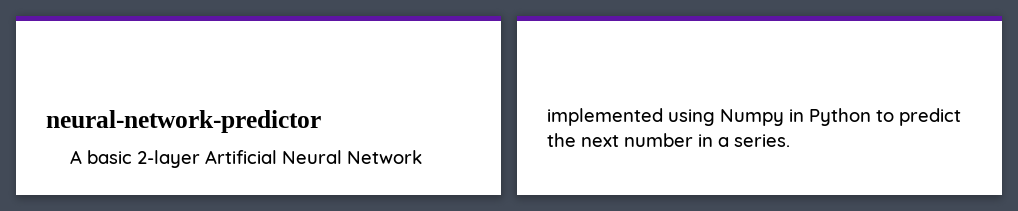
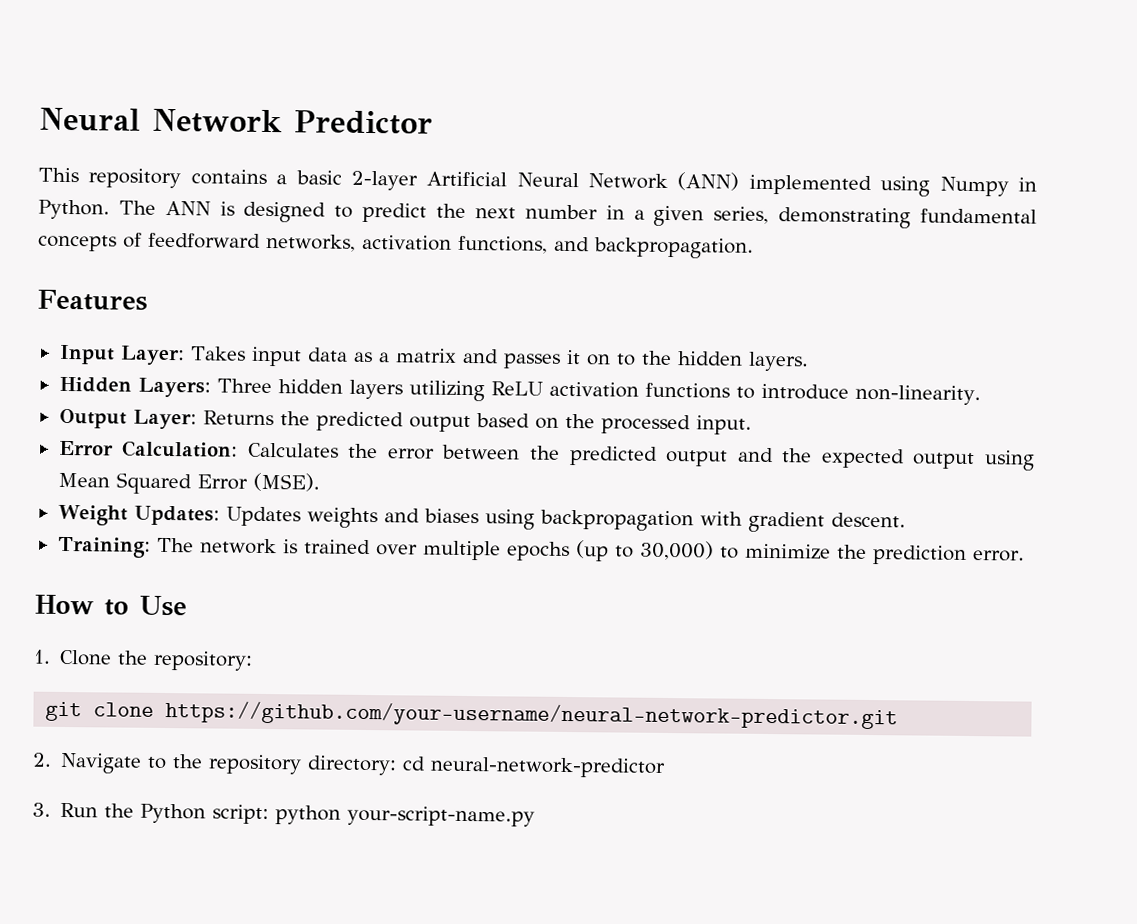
[46,110,321,133] [70,150,83,164] neural-network-predictor // A -> [39,107,433,135] [38,167,288,189] Neural Network Predictor // This repository contains a
(423, 157) none -> [677,172,740,191] (ANN)
[809,108,871,126] Python -> [38,199,327,223] Python. The ANN is designed
[734,134,790,147] series. -> [653,205,1037,229] [38,232,754,259] [37,289,148,311] [58,344,809,372] [58,376,981,406] [58,408,752,435] [58,440,1035,471] [57,472,320,495] [57,504,906,533] [57,536,1025,565] [34,594,187,617] [33,649,254,671] [45,701,899,730] [32,752,667,778] [32,802,536,827] given series, demonstrating fundamental concepts of feedforward networks, activation functions, and backpropagation. // Features // Input Layer: Takes input data as a matrix and passes it on to the hidden layers. // Hidden Layers: Three hidden layers utilizing ReLU activation functions to introduce non-linearity. // Output Layer: Returns the predicted output based on the processed input. // Error Calculation: Calculates the error between the predicted output and the expected output using Mean Squared Error (MSE). // Weight Updates: Updates weights and biases using backpropagation with gradient descent. // Training: The network is trained over multiple epochs (up to 30,000) to minimize the prediction error. // How to Use // 1. Clone the repository: // git clone https://github.com/your-username/neural-network-predictor.git // 2. Navigate to the repository directory: cd neural-network-predictor // 3. Run the Python script: python your-script-name.py

